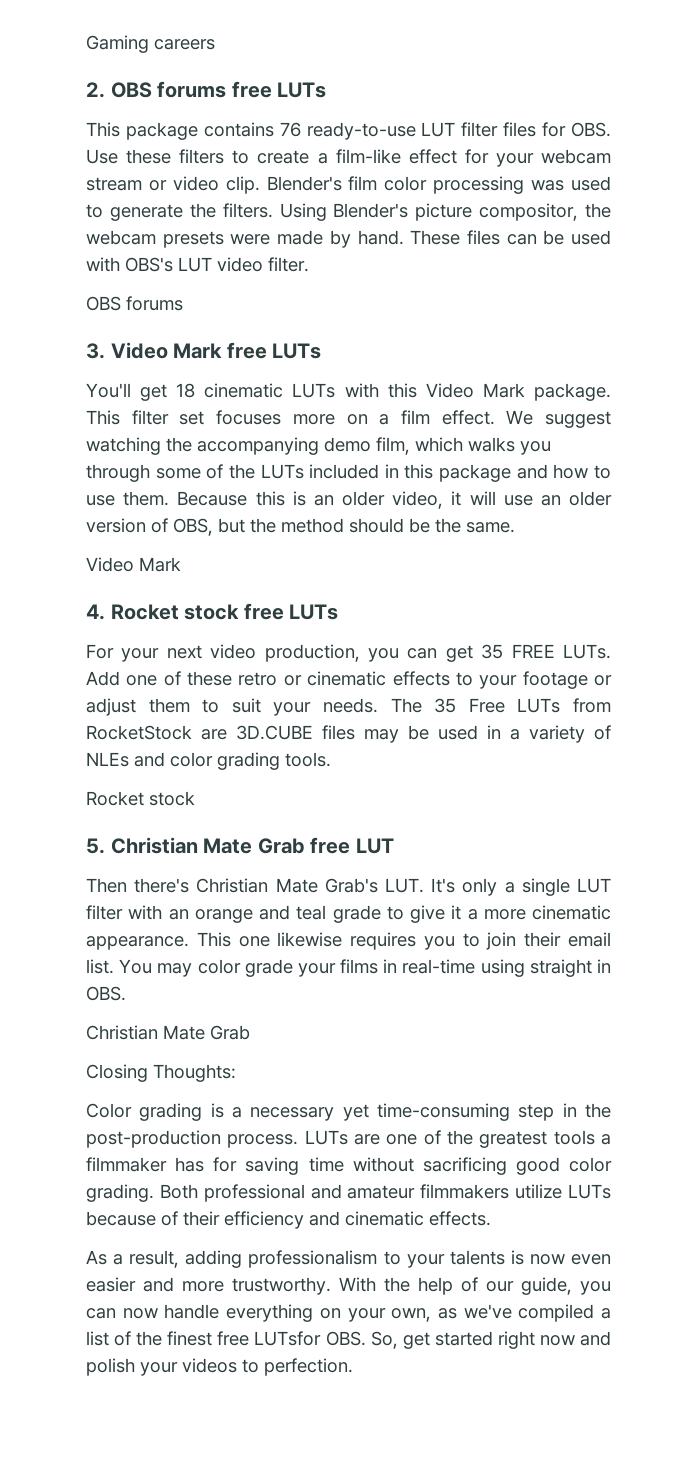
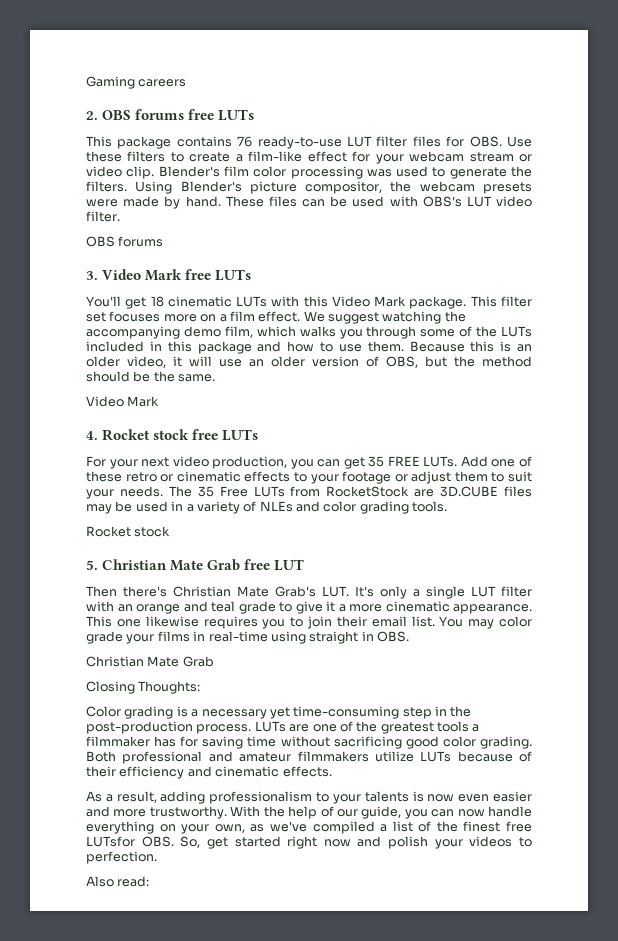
(353, 1367) none -> [86,876,150,887] // Also read:

